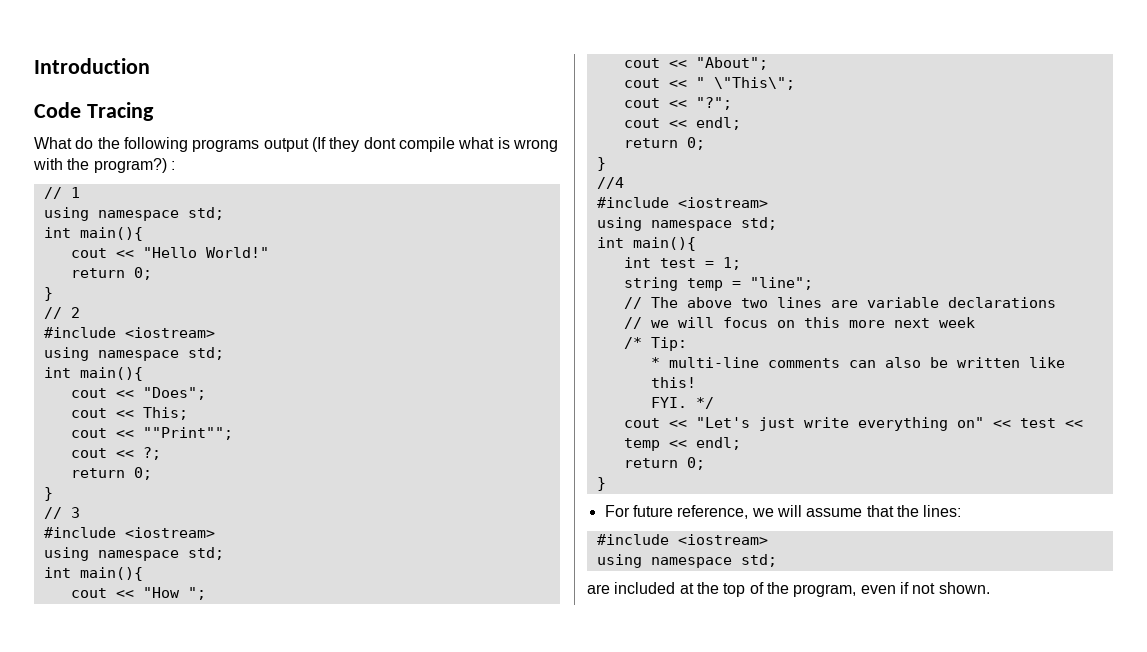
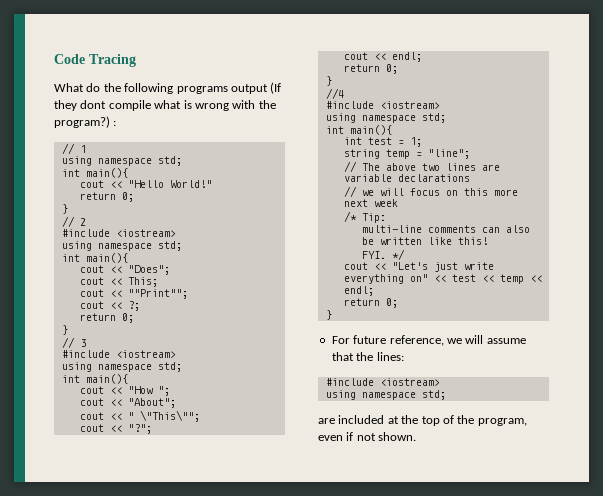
[34,58,150,74] Introduction // -> (54, 59) none
[713,77,795,90] \"This\"; -> [139,410,200,422] \"This\"";
[650,357,660,368] * -> (386, 218) none

